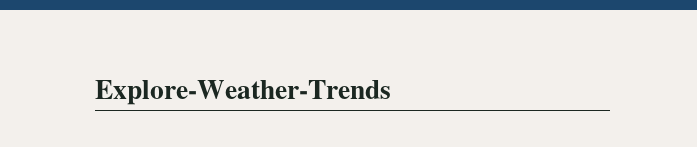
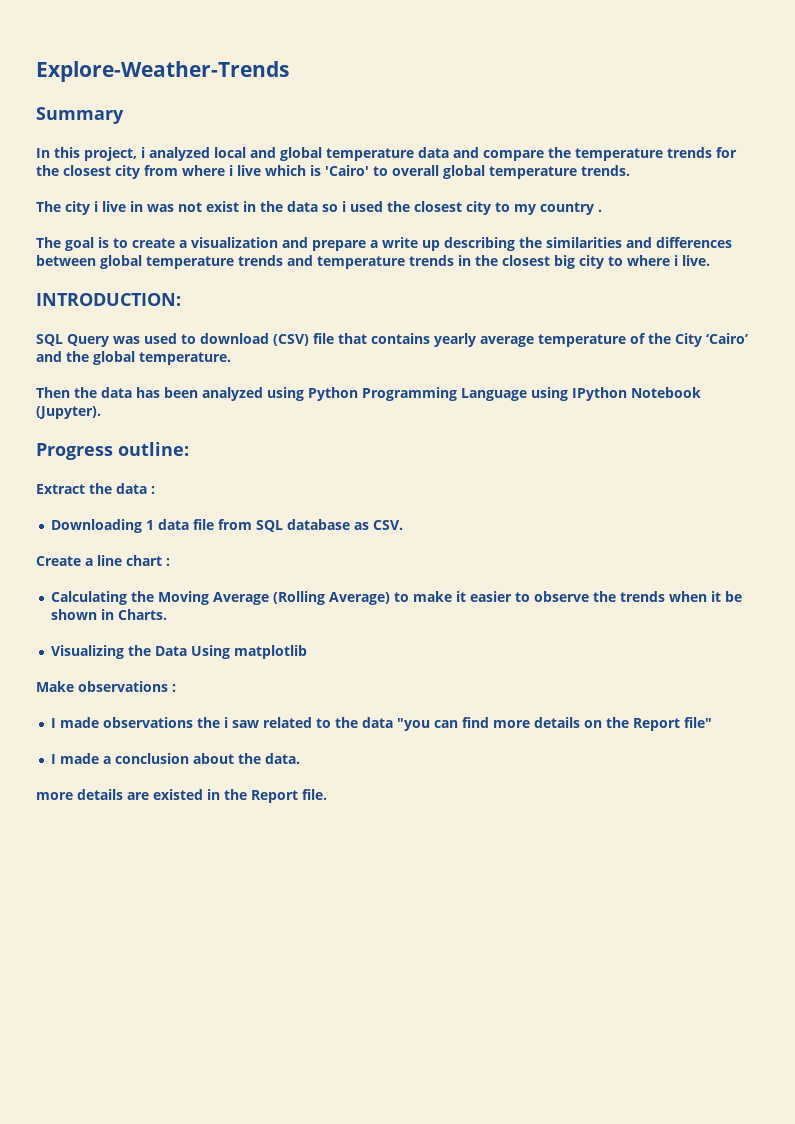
(391, 92) none -> [36,107,124,124] [36,147,737,161] [36,165,630,179] [36,201,602,215] [36,237,732,251] [36,255,710,269] [36,293,181,306] [36,333,748,347] [36,351,231,365] [36,387,701,401] [36,406,101,419] [36,442,189,460] [36,483,155,494] [50,519,403,533] [36,555,170,566] [50,591,742,605] [50,609,167,620] [50,645,307,659] [36,681,176,692] [50,717,712,731] [50,753,300,764] [36,789,327,803] // Summary // In this project, i analyzed local and global temperature data and compare the temperature trends for the closest city from where i live which is 'Cairo' to overall global temperature trends. // The city i live in was not exist in the data so i used the closest city to my country . // The goal is to create a visualization and prepare a write up describing the similarities and differences between global temperature trends and temperature trends in the closest big city to where i live. // INTRODUCTION: // SQL Query was used to download (CSV) file that contains yearly average temperature of the City ‘Cairo’ and the global temperature. // Then the data has been analyzed using Python Programming Language using IPython Notebook (Jupyter). // Progress outline: // Extract the data : // Downloading 1 data file from SQL database as CSV. // Create a line chart : // Calculating the Moving Average (Rolling Average) to make it easier to observe the trends when it be shown in Charts. // Visualizing the Data Using matplotlib // Make observations : // I made observations the i saw related to the data "you can find more details on the Report file" // I made a conclusion about the data. // more details are existed in the Report file.

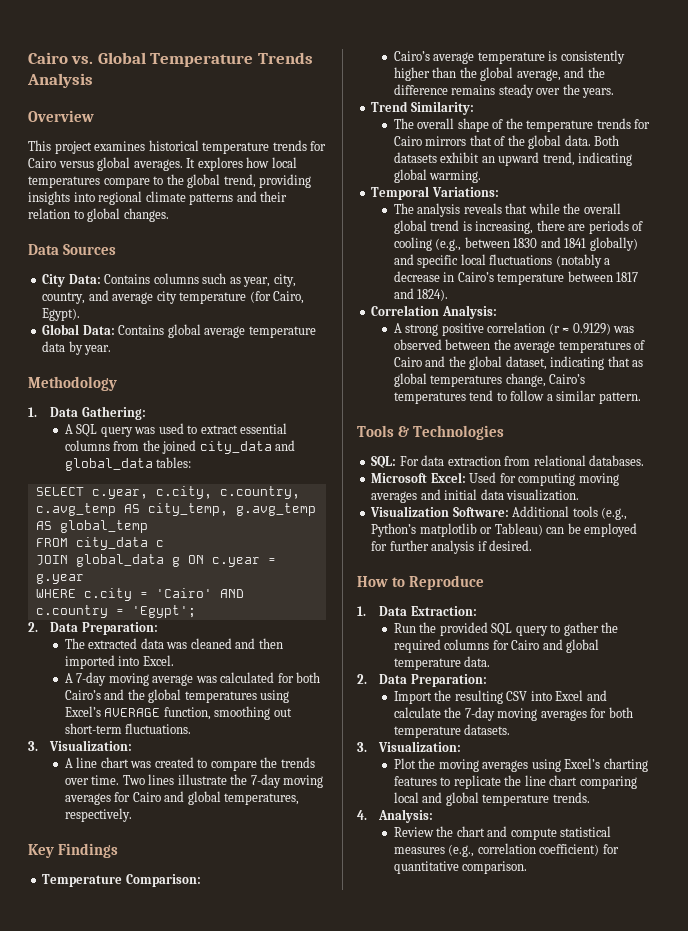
[36,61,289,82] [36,107,124,124] [36,147,737,161] [36,165,630,179] [36,201,602,215] [36,237,732,251] [36,255,710,269] [36,293,181,306] [36,333,748,347] [36,351,231,365] [36,387,701,401] [36,406,101,419] [36,442,189,460] [36,483,155,494] [50,519,403,533] [36,555,170,566] [50,591,742,605] [50,609,167,620] [50,645,307,659] [36,681,176,692] [50,717,712,731] [50,753,300,764] [36,789,327,803] Explore-Weather-Trends // Summary // In this project, i analyzed local and global temperature data and compare the temperature trends for the closest city from where i live which is 'Cairo' to overall global temperature trends. // The city i live in was not exist in the data so i used the closest city to my country . // The goal is to create a visualization and prepare a write up describing the similarities and differences between global temperature trends and temperature trends in the closest big city to where i live. // INTRODUCTION: // SQL Query was used to download (CSV) file that contains yearly average temperature of the City ‘Cairo’ and the global temperature. // Then the data has been analyzed using Python Programming Language using IPython Notebook (Jupyter). // Progress outline: // Extract the data : // Downloading 1 data file from SQL database as CSV. // Create a line chart : // Calculating the Moving Average (Rolling Average) to make it easier to observe the trends when it be shown in Charts. // Visualizing the Data Using matplotlib // Make observations : // I made observations the i saw related to the data "you can find more details on the Report file" // I made a conclusion about the data. // more details are existed in the Report file. -> [28,52,313,67] [27,73,93,88] [28,110,94,122] [28,140,327,154] [28,157,297,171] [28,174,312,188] [28,191,288,205] [28,208,169,222] [28,244,117,255] [42,273,296,287] [42,290,305,304] [42,308,81,321] [42,324,316,338] [42,341,112,355] [28,376,117,391] [28,406,146,420] [64,423,288,437] [64,440,296,454] [64,457,192,471] [35,486,300,499] [35,503,316,516] [35,520,148,533] [35,537,164,550] [35,554,276,567] [35,574,84,584] [35,588,244,601] [35,605,196,618] [28,622,158,635] [64,638,283,649] [64,655,174,669] [64,672,321,686] [64,689,290,703] [64,706,292,720] [64,723,192,734] [28,740,133,751] [64,757,315,771] [64,774,324,788] [64,791,300,805] [64,808,132,822] [28,843,119,858] [42,874,201,887] [393,50,625,64] [393,67,605,81] [393,84,615,98] [371,101,474,115] [393,118,651,132] [393,135,620,149] [393,152,633,166] [393,169,482,183] [371,186,499,200] [393,203,621,217] [393,220,644,234] [393,237,638,251] [393,254,611,268] [393,271,639,285] [393,288,449,301] [371,305,497,319] [393,322,635,336] [393,339,646,353] [393,356,644,370] [393,373,586,387] [393,390,641,404] [357,425,505,440] [371,455,645,468] [371,472,619,486] [371,489,580,503] [370,506,628,520] [371,523,638,537] [371,540,533,554] [357,575,485,590] [357,606,477,616] [393,622,619,636] [393,639,600,653] [393,656,491,670] [357,674,487,687] [393,690,607,704] [393,707,633,721] [393,724,511,738] [357,741,462,752] [393,758,648,772] [393,775,637,789] [393,792,590,806] [357,809,434,823] [393,826,612,840] [393,843,619,857] [393,861,528,874] Cairo vs. Global Temperature Trends Analysis // Overview // This project examines historical temperature trends for Cairo versus global averages. It explores how local temperatures compare to the global trend, providing insights into regional climate patterns and their relation to global changes. // Data Sources // City Data: Contains columns such as year, city, country, and average city temperature (for Cairo, Egypt). // Global Data: Contains global average temperature data by year. // Methodology // 1. Data Gathering: // A SQL query was used to extract essential columns from the joined city_data and global_data tables: // SELECT c.year, c.city, c.country, c.avg_temp AS city_temp, g.avg_temp AS global_temp // FROM city_data c // JOIN global_data g ON c.year = g.year // WHERE c.city = 'Cairo' AND c.country = 'Egypt'; // 2. Data Preparation: // The extracted data was cleaned and then imported into Excel. // A 7-day moving average was calculated for both Cairo’s and the global temperatures using Excel’s AVERAGE function, smoothing out short-term fluctuations. // 3. Visualization: // A line chart was created to compare the trends over time. Two lines illustrate the 7-day moving averages for Cairo and global temperatures, respectively. // Key Findings // Temperature Comparison: // Cairo’s average temperature is consistently higher than the global average, and the difference remains steady over the years. // Trend Similarity: // The overall shape of the temperature trends for Cairo mirrors that of the global data. Both datasets exhibit an upward trend, indicating global warming. // Temporal Variations: // The analysis reveals that while the overall global trend is increasing, there are periods of cooling (e.g., between 1830 and 1841 globally) and specific local fluctuations (notably a decrease in Cairo’s temperature between 1817 and 1824). // Correlation Analysis: // A strong positive correlation (r ≈ 0.9129) was observed between the average temperatures of Cairo and the global dataset, indicating that as global temperatures change, Cairo’s temperatures tend to follow a similar pattern. // Tools & Technologies // SQL: For data extraction from relational databases. // Microsoft Excel: Used for computing moving averages and initial data visualization. // Visualization Software: Additional tools (e.g., Python’s matplotlib or Tableau) can be employed for further analysis if desired. // How to Reproduce // 1. Data Extraction: // Run the provided SQL query to gather the required columns for Cairo and global temperature data. // 2. Data Preparation: // Import the resulting CSV into Excel and calculate the 7-day moving averages for both temperature datasets. // 3. Visualization: // Plot the moving averages using Excel’s charting features to replicate the line chart comparing local and global temperature trends. // 4. Analysis: // Review the chart and compute statistical measures (e.g., correlation coefficient) for quantitative comparison.

